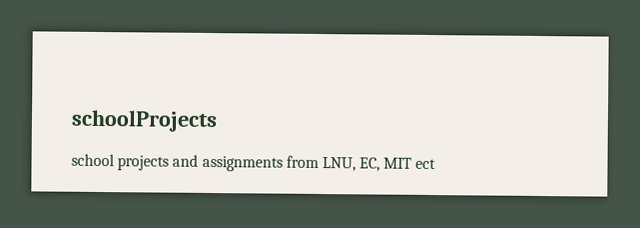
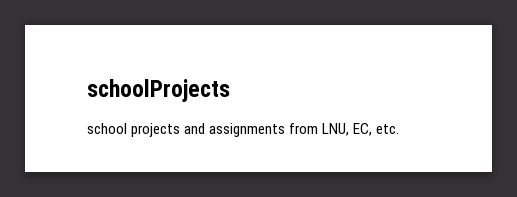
[383,157,437,170] MIT ect -> [376,124,400,134] etc.

